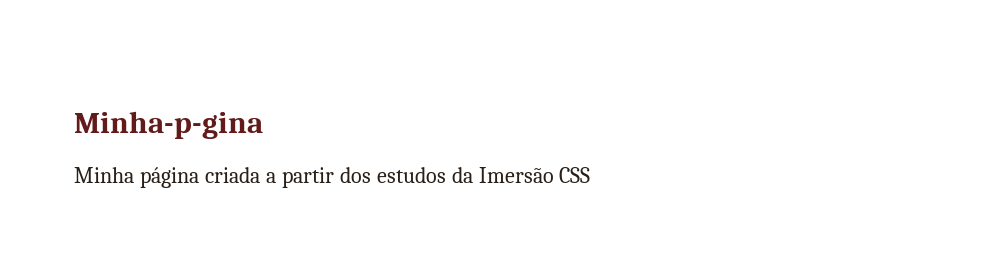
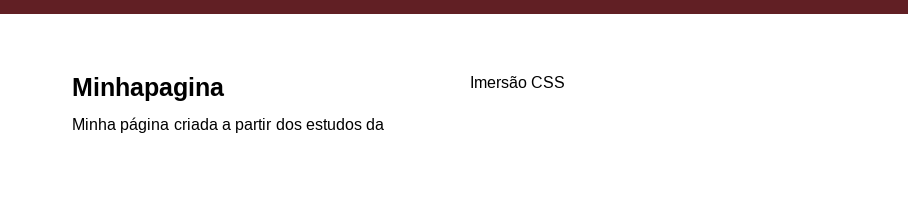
[74,111,263,139] Minha-p-gina -> [72,77,225,101] Minhapagina

